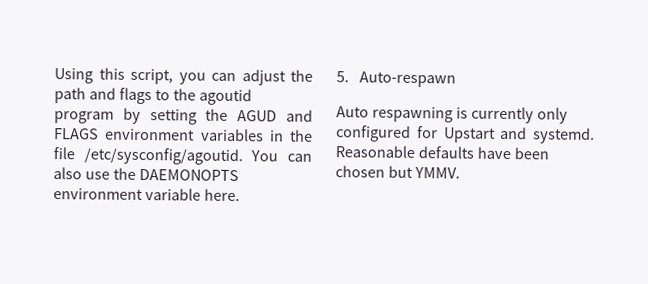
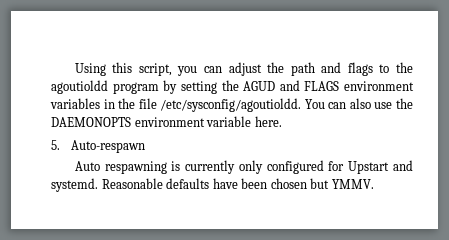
[198,88,252,106] agoutid -> [51,80,108,94] agoutioldd
[83,147,243,166] /etc/sysconfig/agoutid. -> [160,98,302,112] /etc/sysconfig/agoutioldd.

